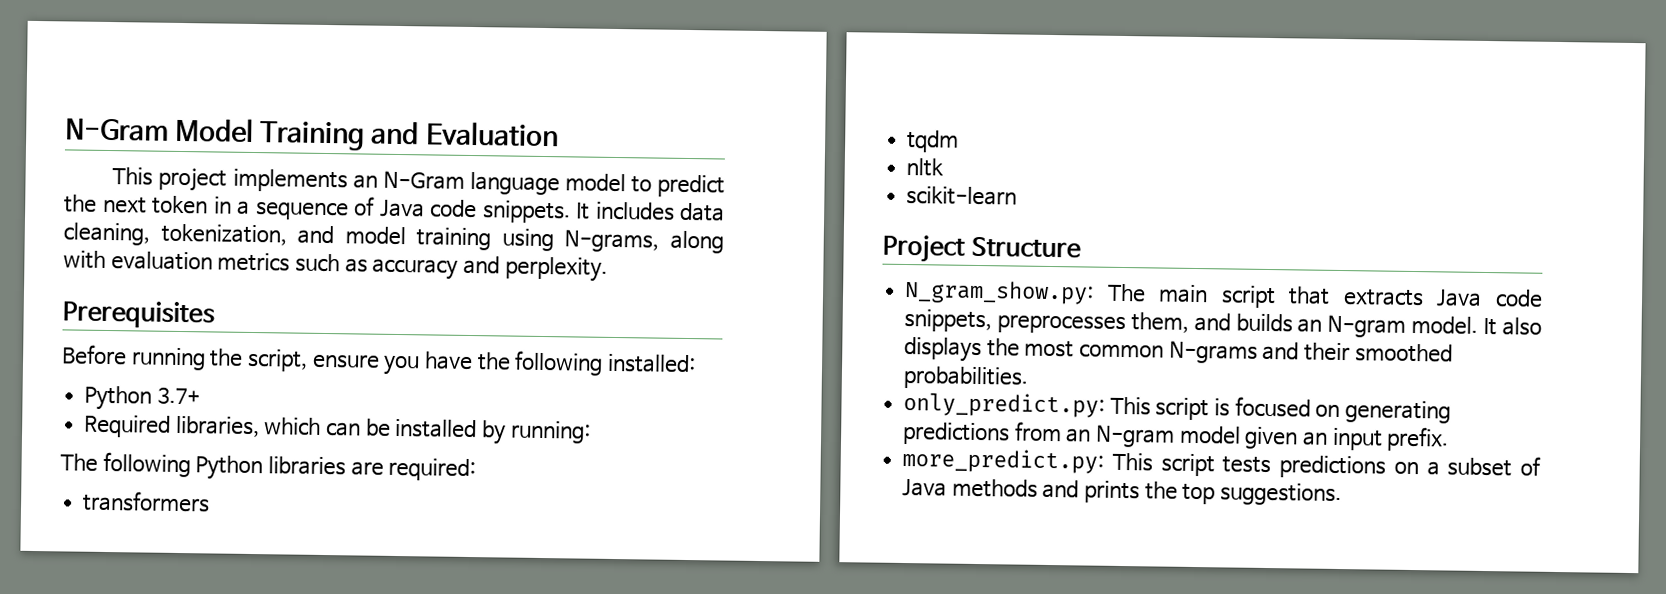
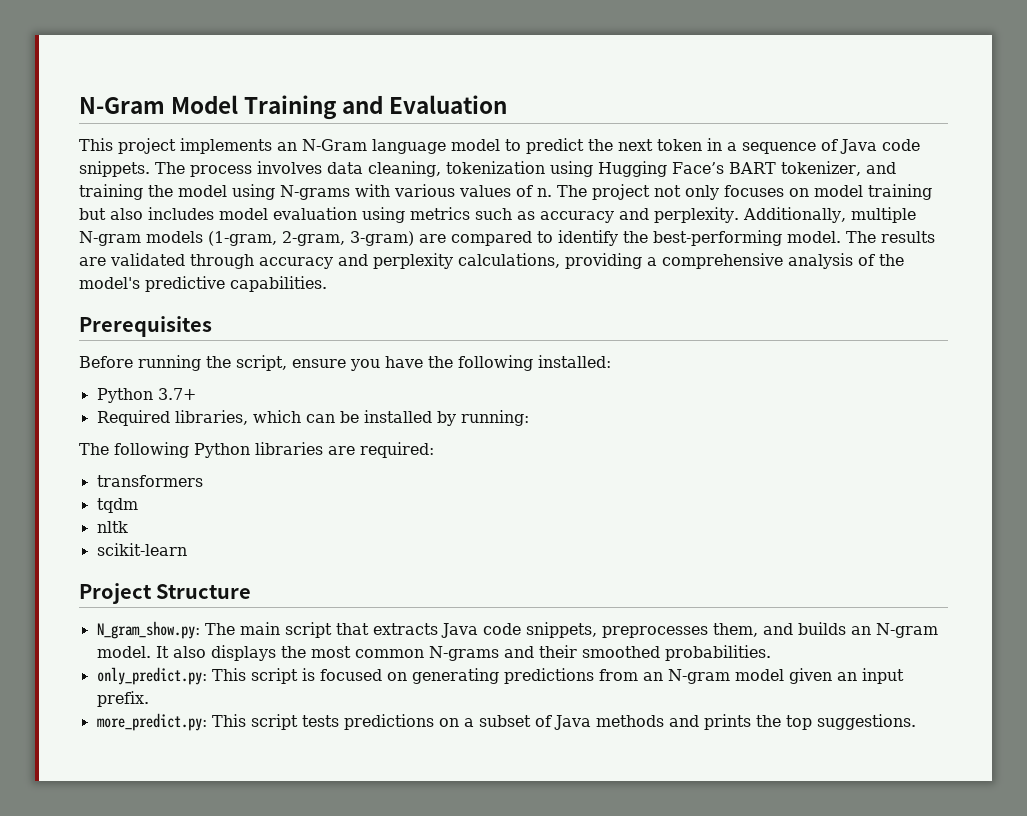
[576,201,726,222] [63,222,724,254] [63,250,213,271] It includes data cleaning, tokenization, and model training using N-grams, along with evaluation -> [155,161,896,177] [79,184,932,200] [79,207,405,223] The process involves data cleaning, tokenization using Hugging Face’s BART tokenizer, and training the model using N-grams with various values of n. The project not only focuses on model training but also includes model evaluation using
(608, 269) none -> [742,207,916,223] [79,230,935,246] [79,253,904,269] [79,276,327,292] Additionally, multiple N-gram models (1-gram, 2-gram, 3-gram) are compared to identify the best-performing model. The results are validated through accuracy and perplexity calculations, providing a comprehensive analysis of the model's predictive capabilities.

